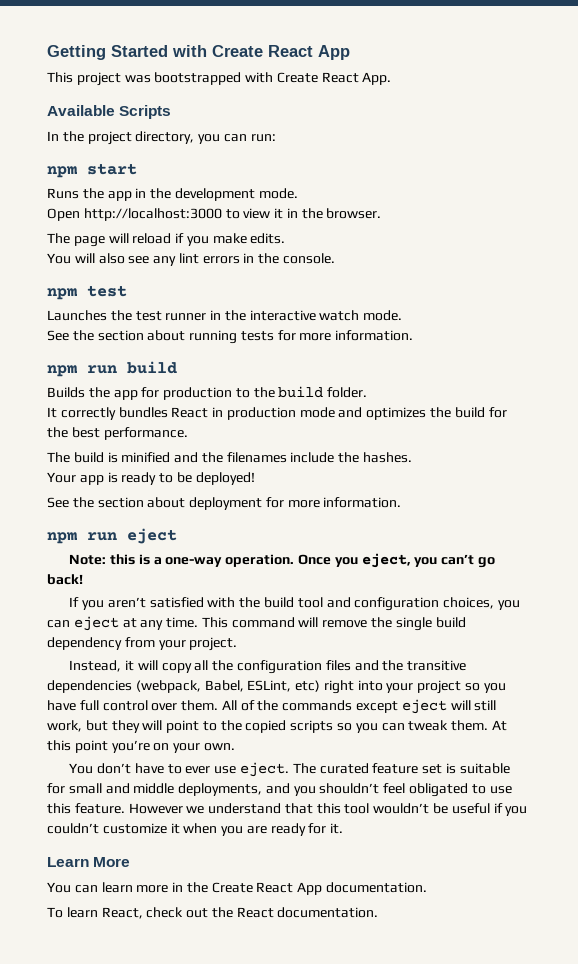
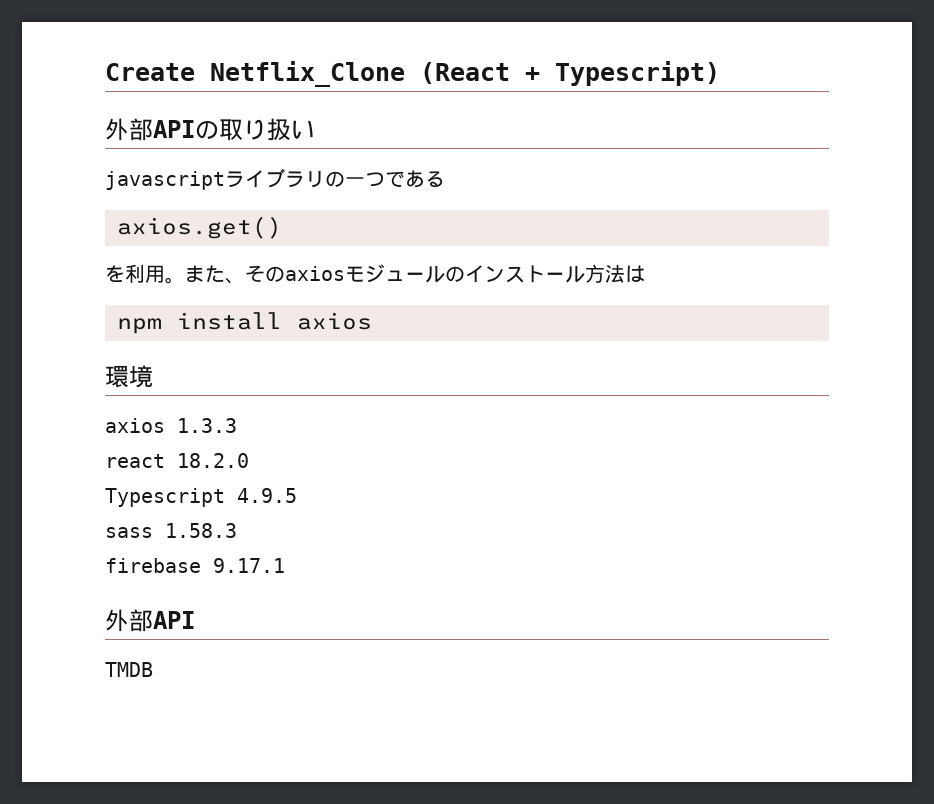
[47,45,350,60] [47,72,392,86] [47,105,172,119] [47,131,276,145] [47,163,137,178] [47,188,298,201] [47,208,382,221] [47,233,286,247] [47,253,336,266] [47,285,127,300] [47,310,403,321] [47,330,414,344] [47,361,177,377] [47,386,368,400] [47,407,507,420] [47,427,188,440] [47,452,413,463] [47,472,255,485] [47,497,402,510] [47,528,177,544] [69,553,495,568] [47,574,83,585] [69,597,520,611] [47,616,466,631] [47,637,238,651] [69,660,467,674] [47,680,506,694] [47,699,497,714] [47,720,507,733] [47,740,235,753] [69,762,510,777] [47,783,512,797] [47,803,528,816] [47,823,344,836] [47,857,131,867] [47,882,428,895] [47,907,379,919] Getting Started with Create React App // This project was bootstrapped with Create React App. // Available Scripts // In the project directory, you can run: // npm start // Runs the app in the development mode. // Open http://localhost:3000 to view it in the browser. // The page will reload if you make edits. // You will also see any lint errors in the console. // npm test // Launches the test runner in the interactive watch mode. // See the section about running tests for more information. // npm run build // Builds the app for production to the build folder. // It correctly bundles React in production mode and optimizes the build for the best performance. // The build is minified and the filenames include the hashes. // Your app is ready to be deployed! // See the section about deployment for more information. // npm run eject // Note: this is a one-way operation. Once you eject, you can’t go back! // If you aren’t satisfied with the build tool and configuration choices, you can eject at any time. This command will remove the single build dependency from your project. // Instead, it will copy all the configuration files and the transitive dependencies (webpack, Babel, ESLint, etc) right into your project so you have full control over them. All of the commands except eject will still work, but they will point to the copied scripts so you can tweak them. At this point you’re on your own. // You don’t have to ever use eject. The curated feature set is suitable for small and middle deployments, and you shouldn’t feel obligated to use this feature. However we understand that this tool wouldn’t be useful if you couldn’t customize it when you are ready for it. // Learn More // You can learn more in the Create React App documentation. // To learn React, check out the React documentation. -> [105,61,720,87] [105,118,315,141] [105,168,445,190] [117,216,282,239] [105,264,645,284] [117,312,372,334] [105,365,153,388] [105,418,237,433] [105,453,249,468] [105,488,297,507] [105,523,237,538] [105,558,285,573] [105,609,195,632] [105,662,153,677] Create Netflix_Clone (React + Typescript) // 外部APIの取り扱い // javascriptライブラリの一つである // axios.get() // を利用。また、そのaxiosモジュールのインストール方法は // npm install axios // 環境 // axios 1.3.3 // react 18.2.0 // Typescript 4.9.5 // sass 1.58.3 // firebase 9.17.1 // 外部API // TMDB

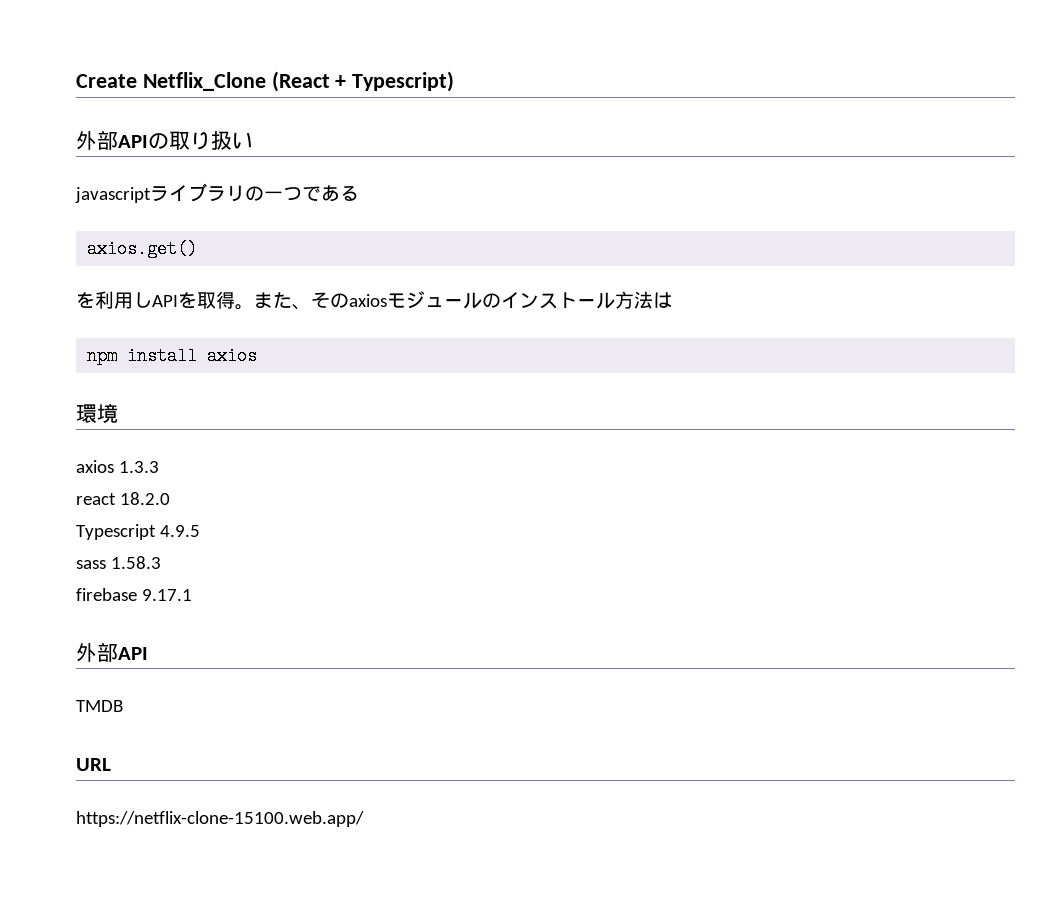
(165, 274) none -> [133,291,235,309] しAPIを取得
(153, 669) none -> [76,758,111,771] [76,811,364,827] // URL // https://netflix-clone-15100.web.app/

